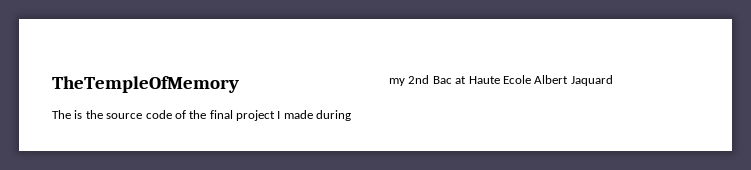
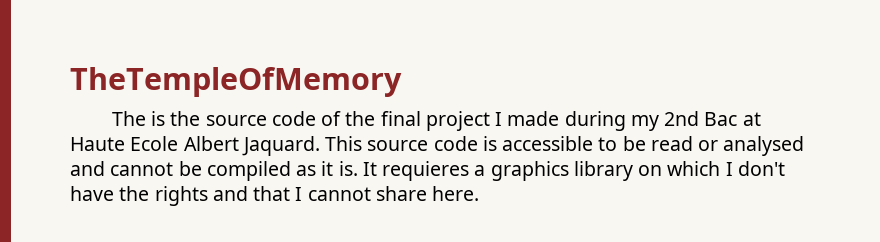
[570,75,613,86] Jaquard -> [241,136,805,156] [70,161,785,181] [70,186,480,206] Jaquard. This source code is accessible to be read or analysed and cannot be compiled as it is. It requieres a graphics library on which I don't have the rights and that I cannot share here.

